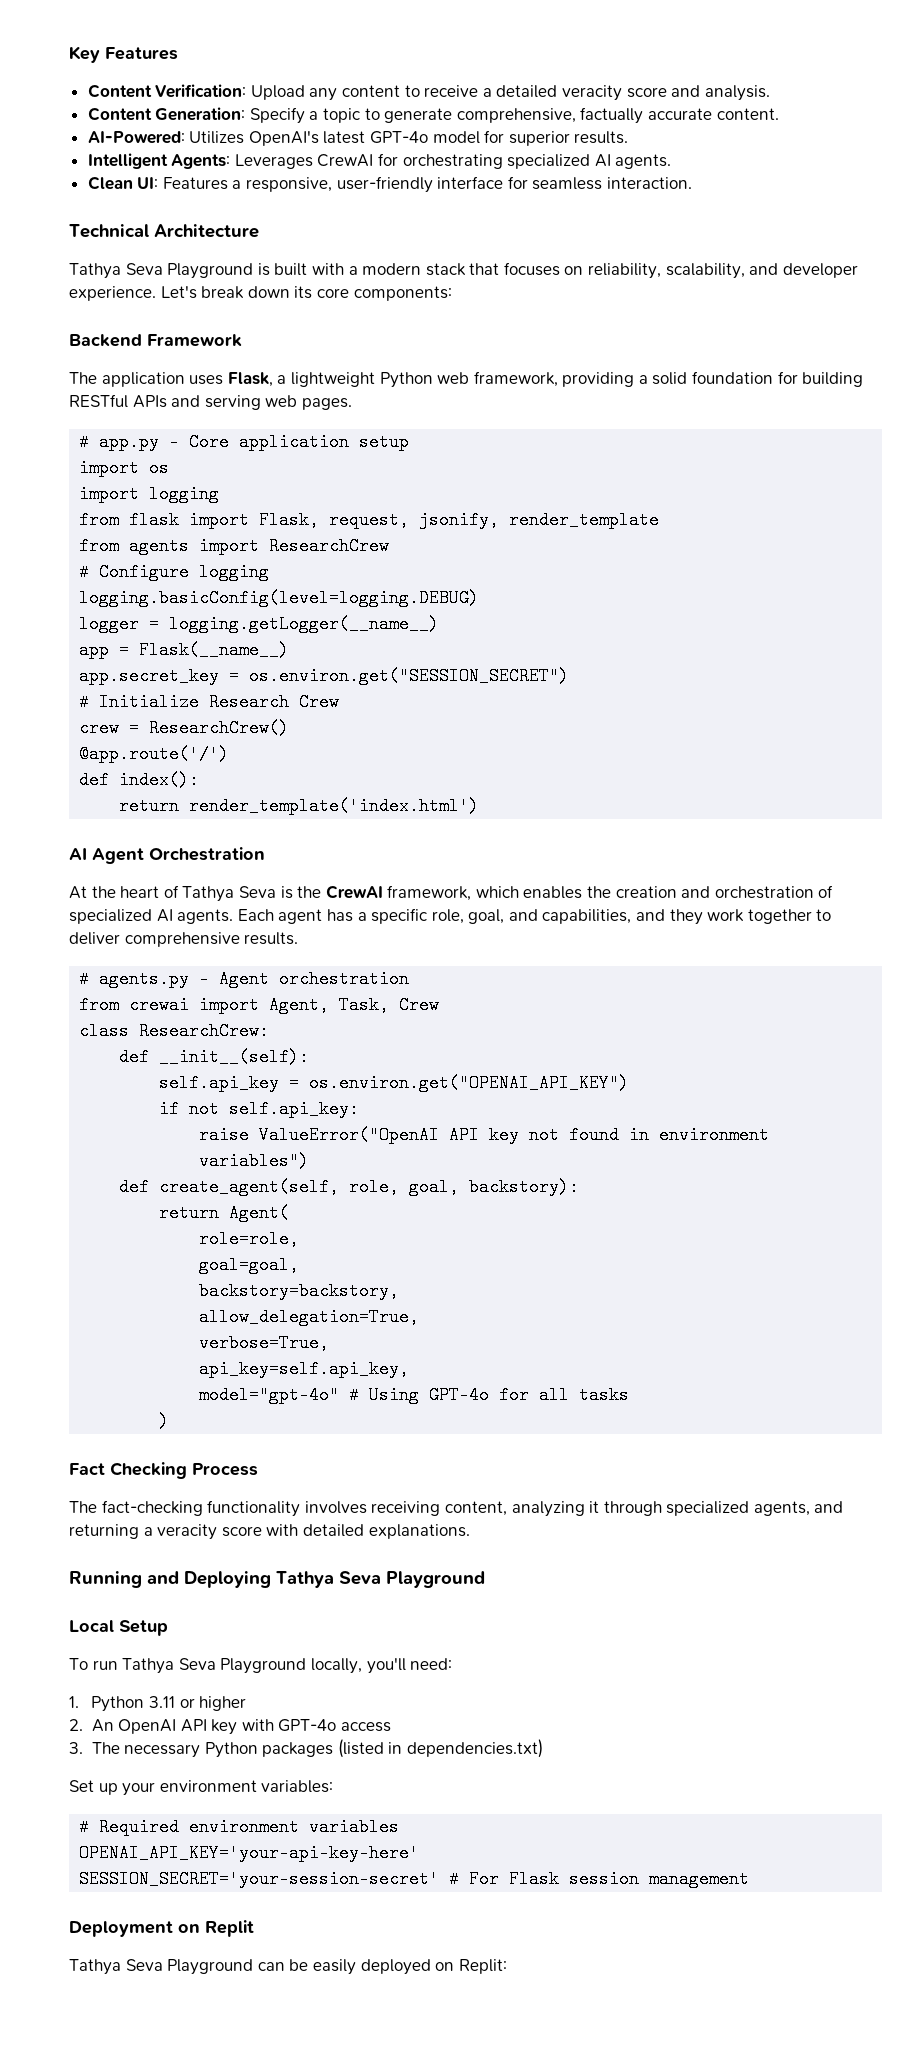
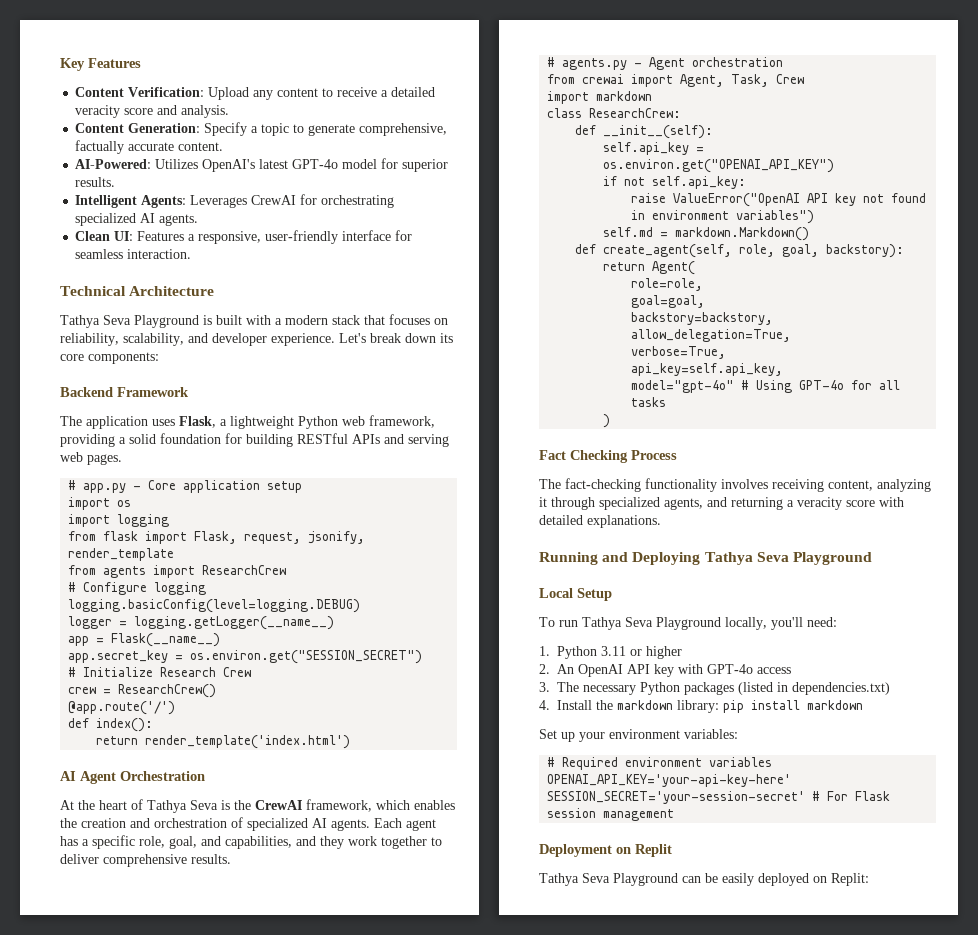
(440, 1005) none -> [547,91,653,104] // import markdown
(310, 1161) none -> [603,227,810,241] // self.md = markdown.Markdown()
(544, 1748) none -> [539,700,863,713] // 4. Install the markdown library: pip install markdown

